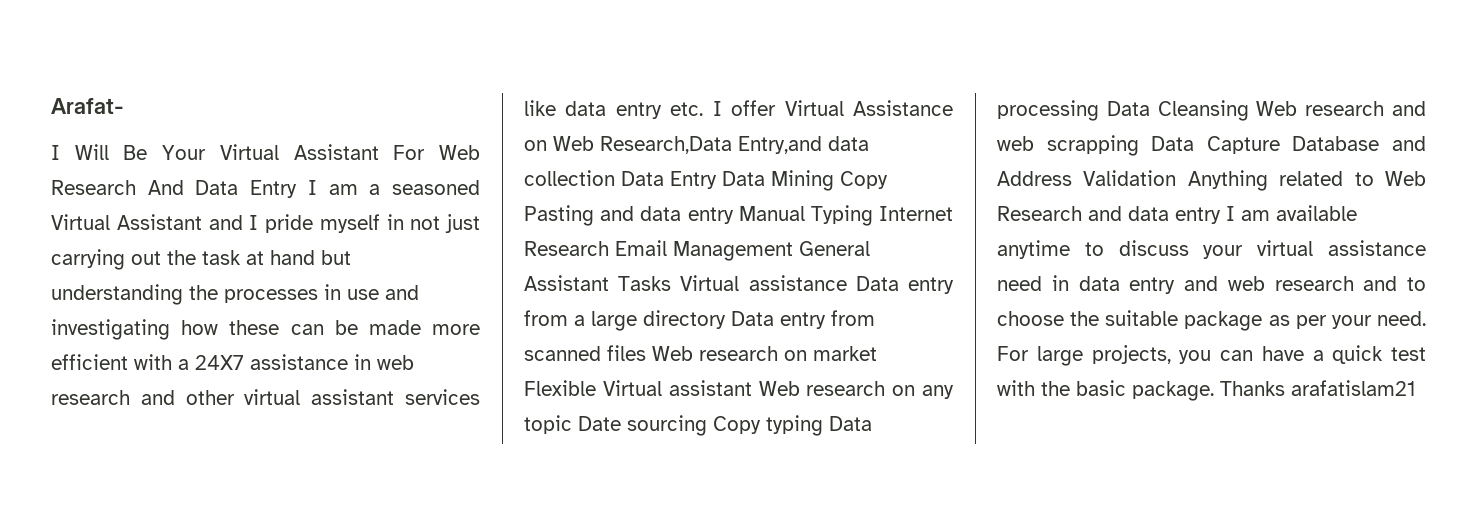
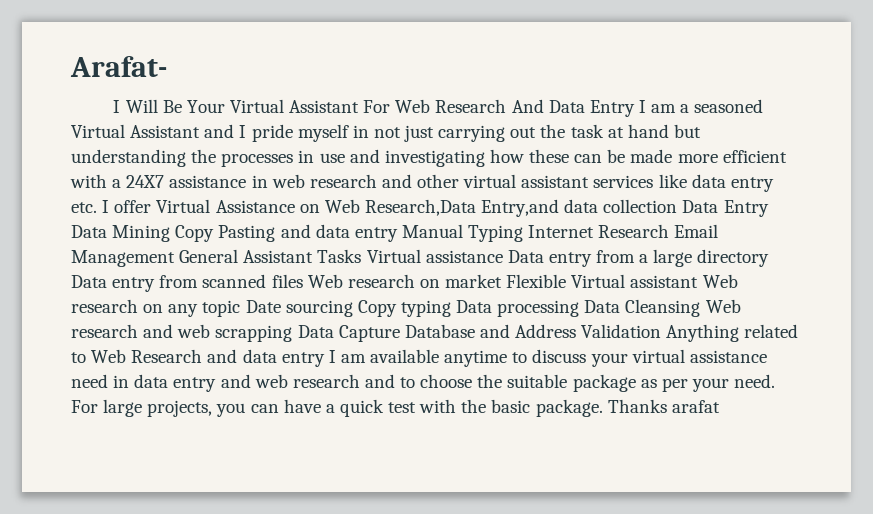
[1291,380,1415,396] arafatislam21 -> [671,400,720,413] arafat

